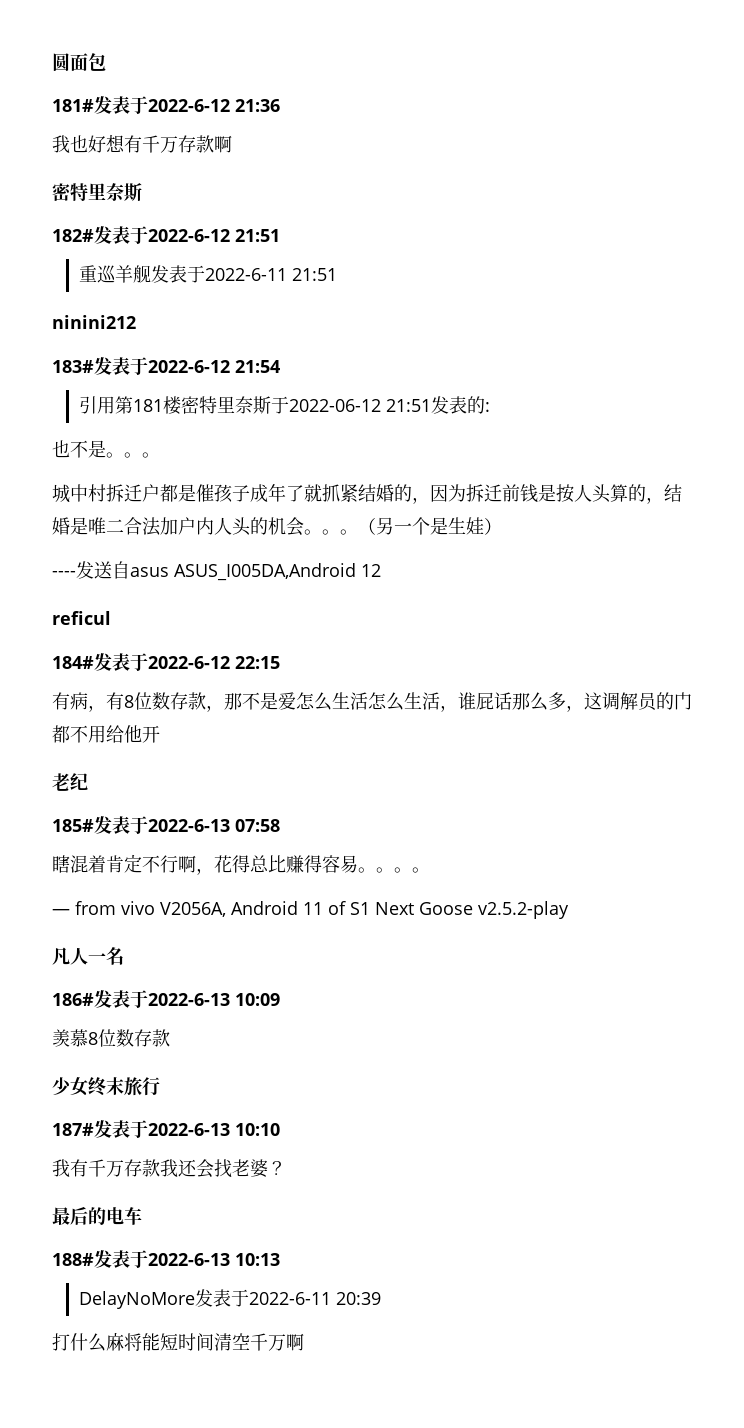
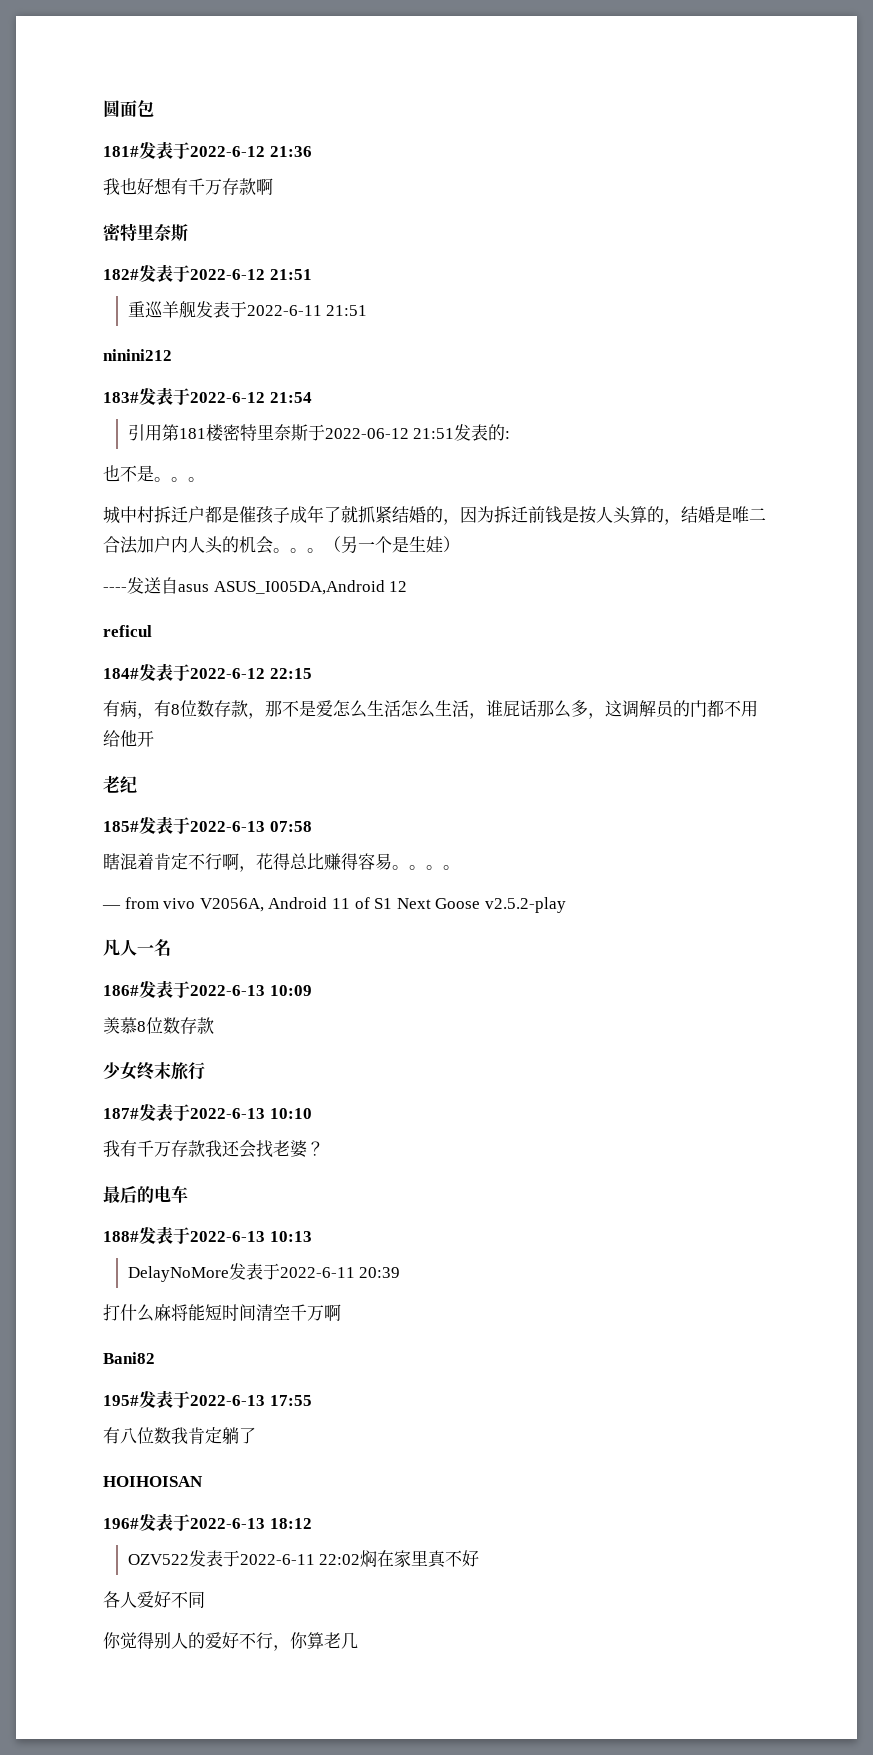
(304, 1342) none -> [103,1352,155,1364] [103,1390,312,1408] [103,1427,256,1445] [103,1476,203,1487] [103,1513,312,1531] [127,1550,480,1568] [103,1591,205,1608] [103,1632,358,1651] // Bani82 // 195#发表于2022-6-13 17:55 // 有八位数我肯定躺了 // HOIHOISAN // 196#发表于2022-6-13 18:12 // OZV522发表于2022-6-11 22:02焖在家里真不好 // 各人爱好不同 // 你觉得别人的爱好不行，你算老几

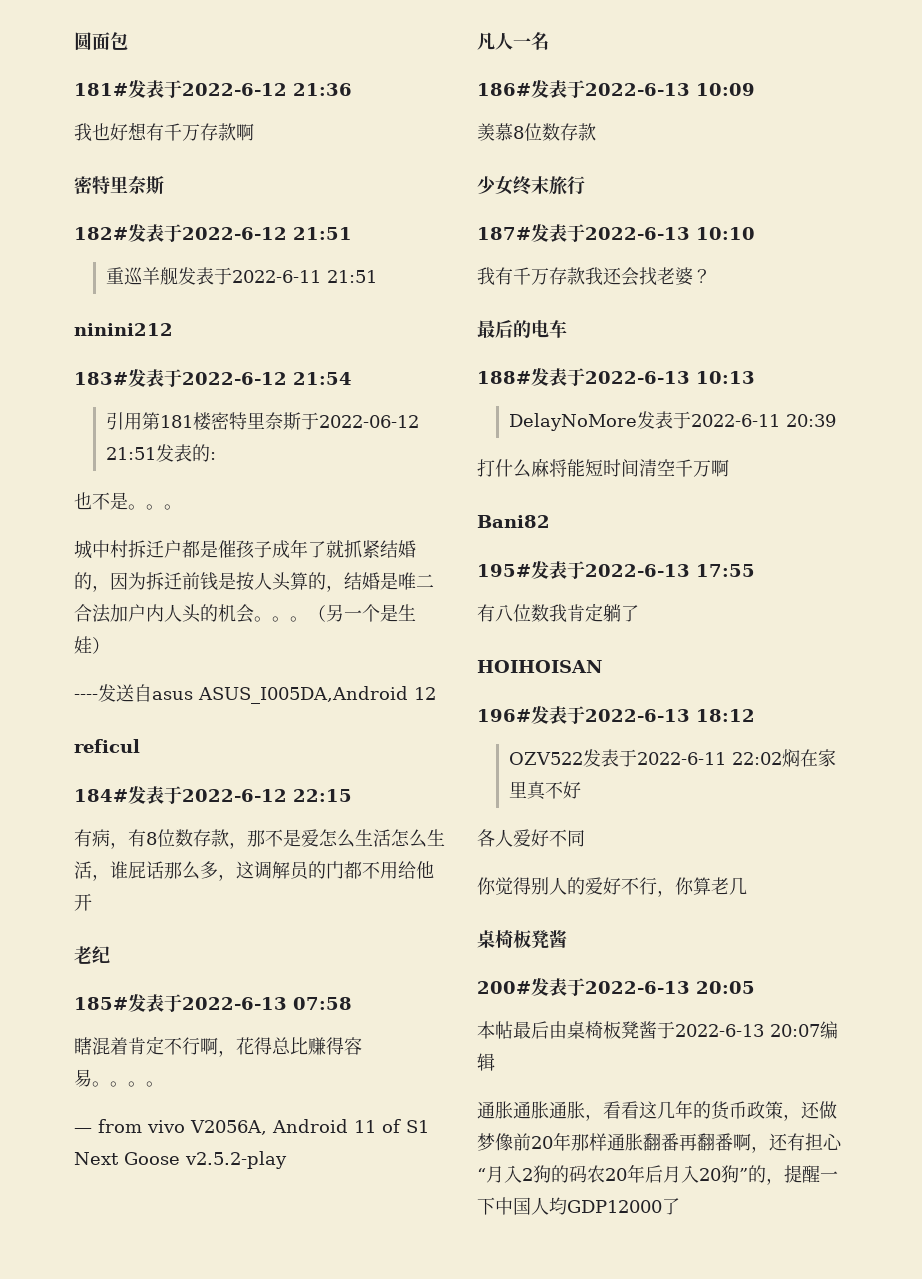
(358, 1640) none -> [477,930,567,949] [477,978,755,996] [477,1021,838,1039] [477,1053,495,1071] [477,1100,837,1121] [477,1132,842,1153] [477,1164,838,1185] [477,1197,680,1215] // 桌椅板凳酱 // 200#发表于2022-6-13 20:05 // 本帖最后由桌椅板凳酱于2022-6-13 20:07编辑 // 通胀通胀通胀，看看这几年的货币政策，还做梦像前20年那样通胀翻番再翻番啊，还有担心“月入2狗的码农20年后月入20狗”的，提醒一下中国人均GDP12000了

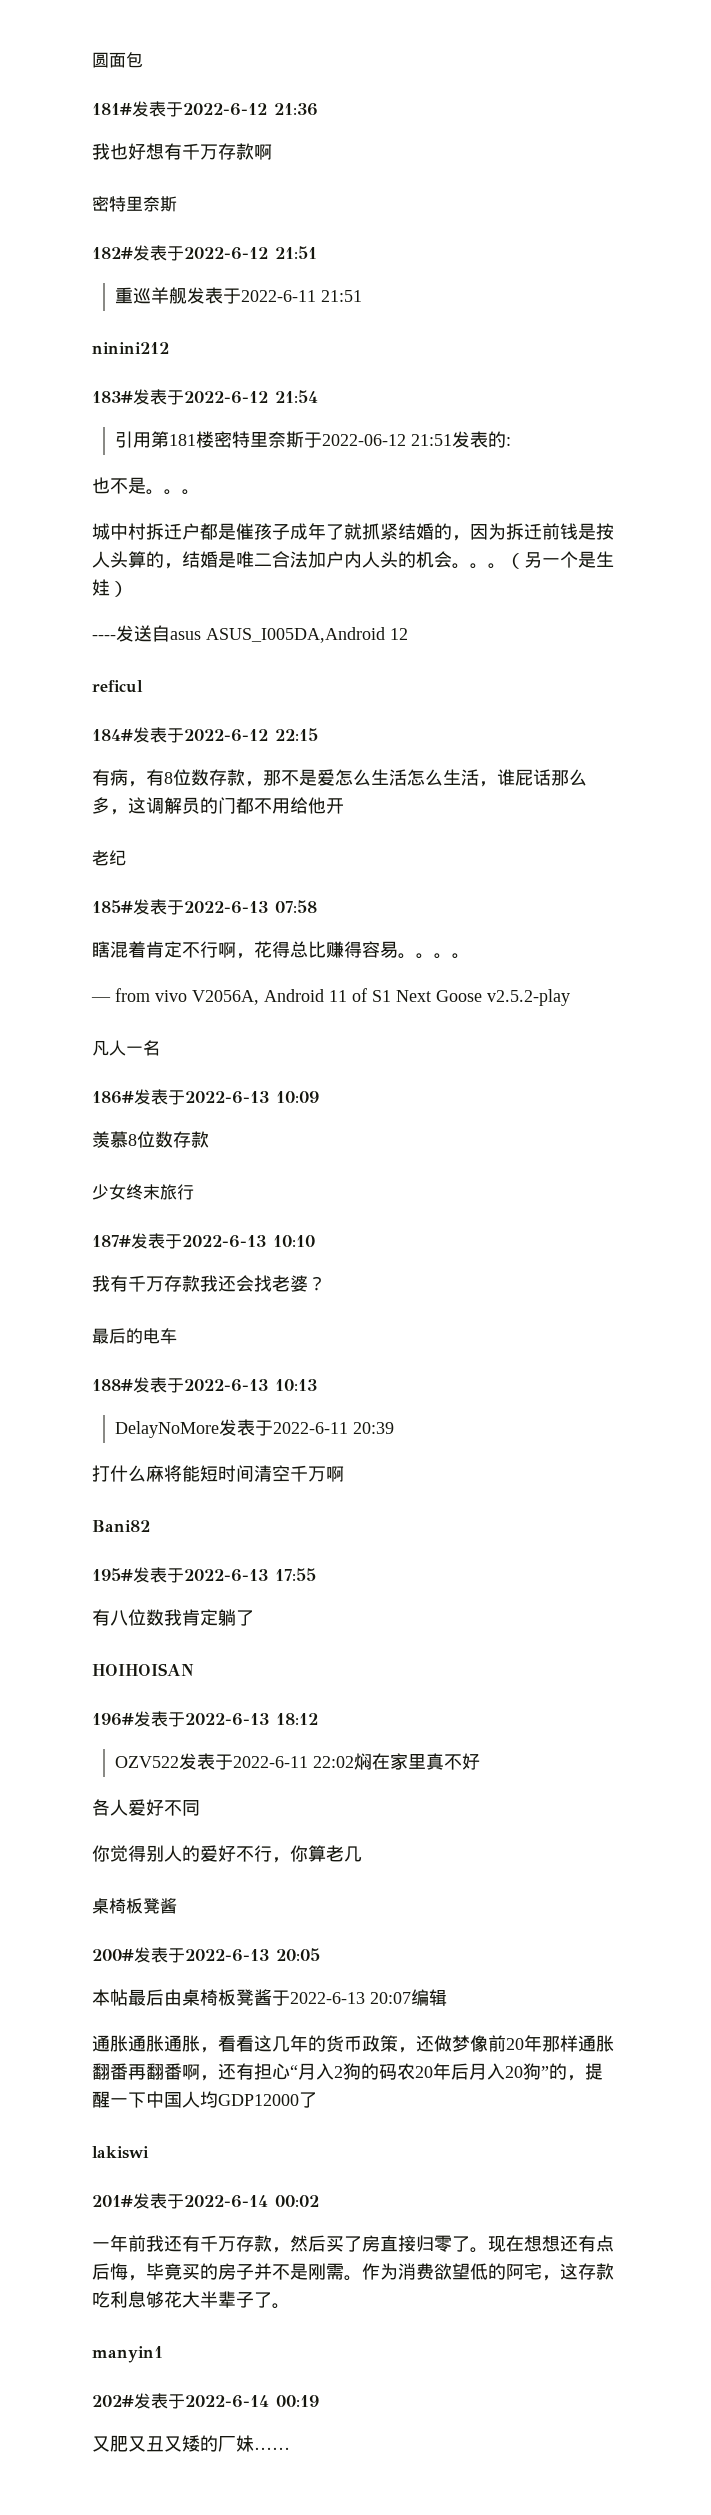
(680, 1206) none -> [92,2146,149,2159] [92,2193,319,2209] [92,2235,614,2253] [92,2263,614,2281] [92,2291,290,2309] [92,2346,163,2363] [92,2393,319,2409] [92,2435,290,2452] // lakiswi // 201#发表于2022-6-14 00:02 // 一年前我还有千万存款，然后买了房直接归零了。现在想想还有点后悔，毕竟买的房子并不是刚需。作为消费欲望低的阿宅，这存款吃利息够花大半辈子了。 // manyin1 // 202#发表于2022-6-14 00:19 // 又肥又丑又矮的厂妹……

